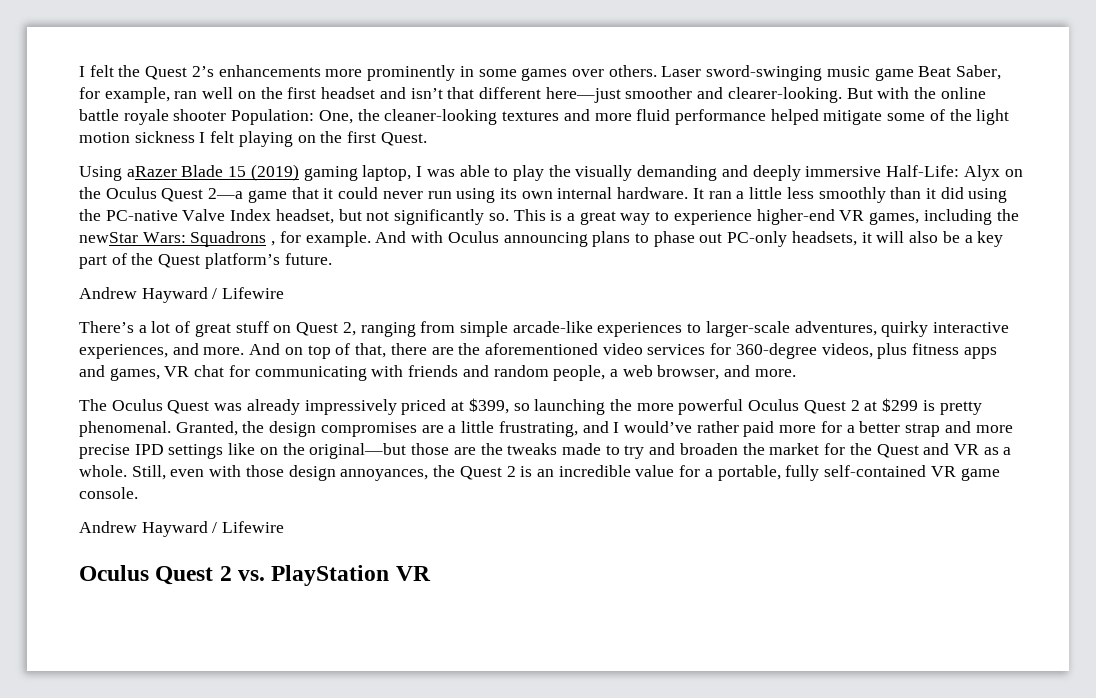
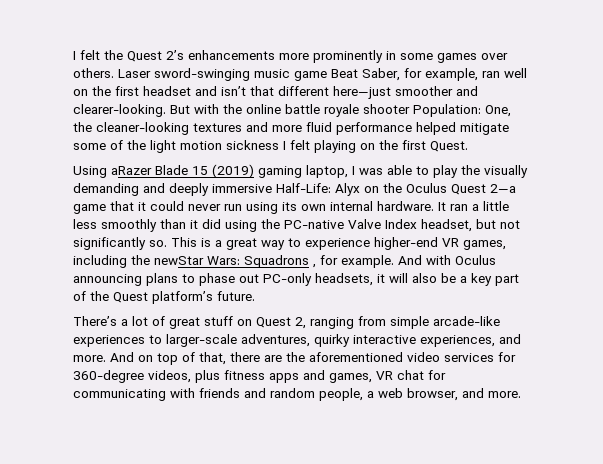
[79,287,285,303] // Andrew Hayward / Lifewire -> (255, 296) none
[79,398,982,415] [79,421,1013,437] [79,443,1012,459] [79,465,1000,481] [79,487,138,499] [79,521,285,537] [79,565,431,586] // The Oculus Quest was already impressively priced at $399, so launching the more powerful Oculus Quest 2 at $299 is pretty phenomenal. Granted, the design compromises are a little frustrating, and I would’ve rather paid more for a better strap and more precise IPD settings like on the original—but those are the tweaks made to try and broaden the market for the Quest and VR as a whole. Still, even with those design annoyances, the Quest 2 is an incredible value for a portable, fully self-contained VR game console. // Andrew Hayward / Lifewire // Oculus Quest 2 vs. PlayStation VR -> (521, 394) none

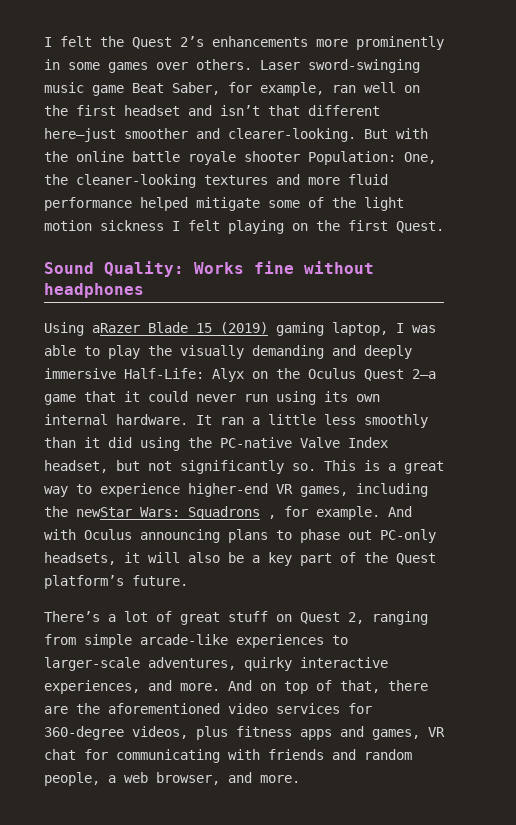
(468, 146) none -> [44,261,374,277] [44,283,144,298] // Sound Quality: Works fine without headphones

